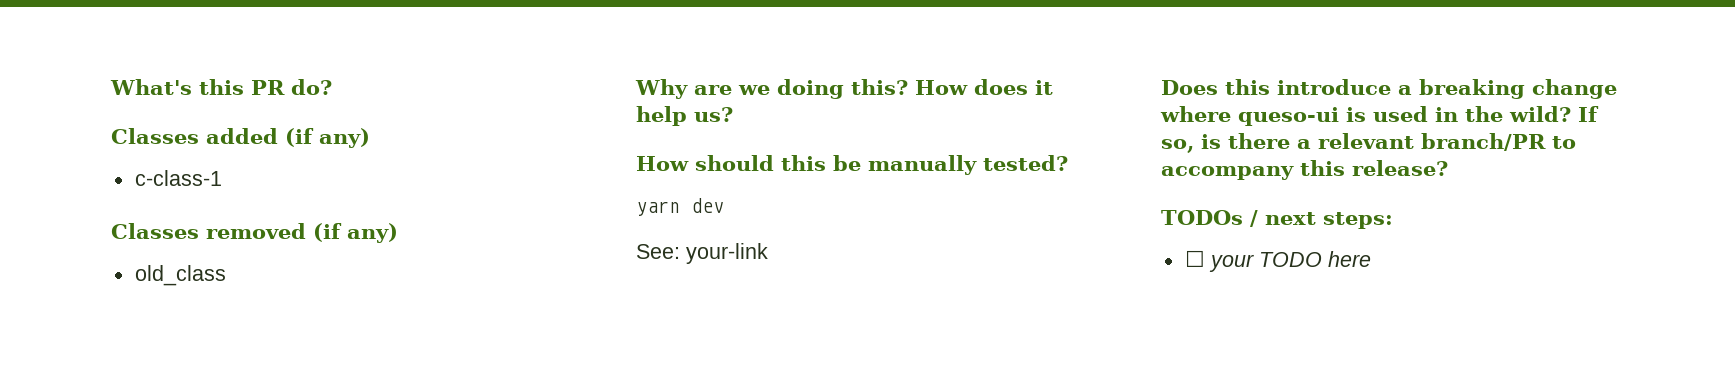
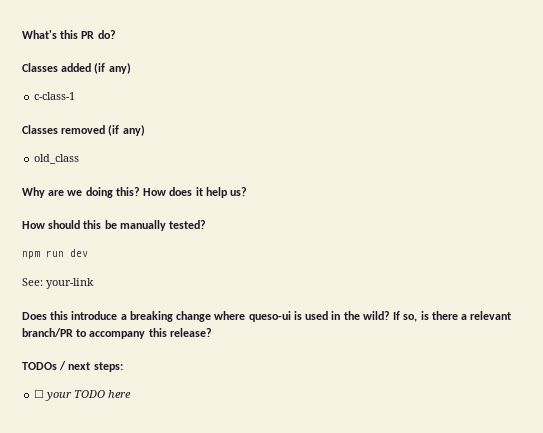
[636,201,680,216] yarn -> [22,250,64,259] npm run

